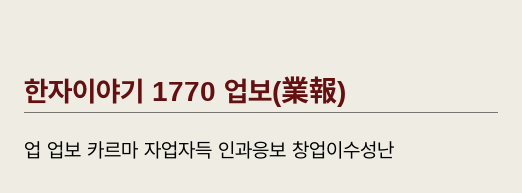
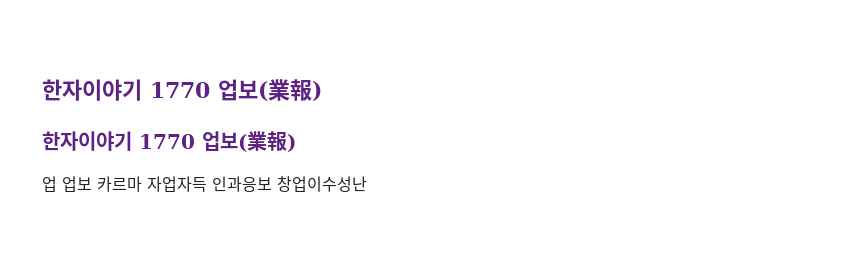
[24,76,346,107] 한자이야기 1770 업보(業報) -> [42,79,322,101] [42,131,296,152] 한자이야기 1770 업보(業報) // 한자이야기 1770 업보(業報)

